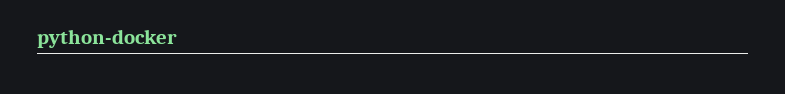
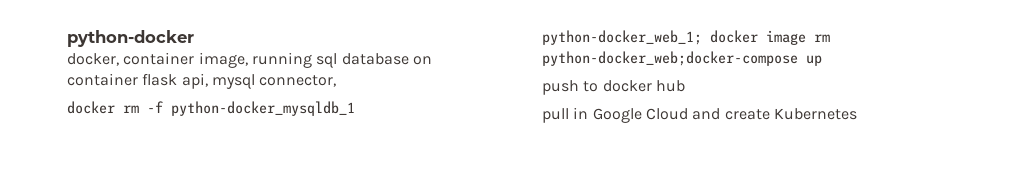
(177, 38) none -> [67,52,432,68] [67,73,337,89] [67,101,355,116] [542,30,830,45] [542,51,822,66] [542,80,685,95] [542,107,857,123] // docker, container image, running sql database on container flask api, mysql connector, // docker rm -f python-docker_mysqldb_1 python-docker_web_1; docker image rm python-docker_web;docker-compose up // push to docker hub // pull in Google Cloud and create Kubernetes

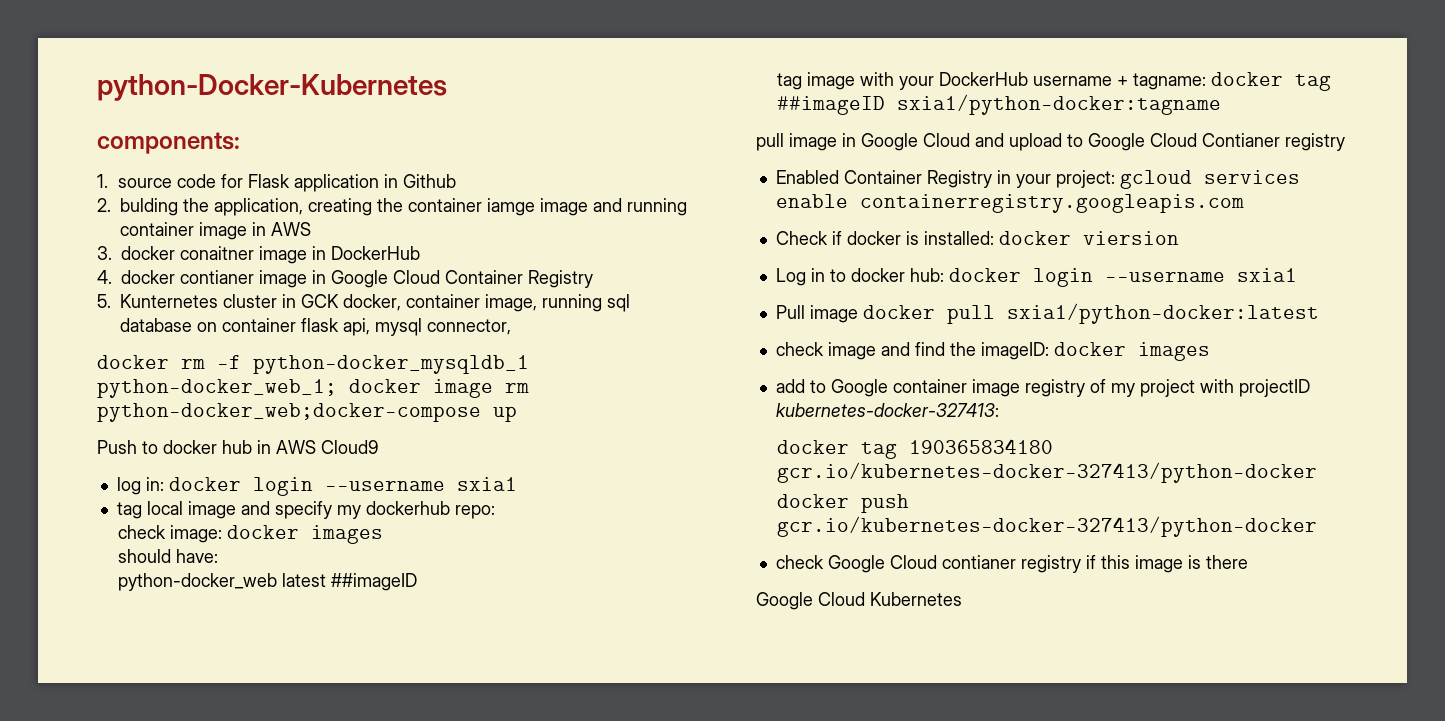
[67,30,194,47] python-docker // -> [97,74,447,101] [97,132,240,154] [97,174,456,192] [97,198,687,216] [120,222,311,240] [97,246,420,264] [97,270,593,288] [97,294,339,308] python-Docker-Kubernetes // components: // 1. source code for Flask application in Github // 2. bulding the application, creating the container iamge image and running container image in AWS // 3. docker conaitner image in DockerHub // 4. docker contianer image in Google Cloud Container Registry // 5. Kunternetes cluster in GCK
[542,80,579,95] push -> [97,440,137,454] Push
[542,108,569,123] // pull -> [257,440,379,454] [116,477,517,496] [116,501,495,519] [117,525,383,544] [117,549,218,563] [117,573,417,591] [776,72,1331,91] [776,94,1221,115] [756,133,837,151] in AWS Cloud9 // log in: docker login --username sxia1 // tag local image and specify my dockerhub repo: // check image: docker images // should have: // python-docker_web latest ##imageID // tag image with your DockerHub username + tagname: docker tag ##imageID sxia1/python-docker:tagname // pull image
[724,109,770,120] create -> [1009,133,1345,151] [775,170,1300,189] [775,194,1244,213] [775,231,1179,245] [775,268,1297,287] [775,303,1319,324] [775,342,1210,361] [775,379,1310,397] [775,403,999,417] [776,439,1053,459] [776,462,1317,483] [776,494,909,513] [776,516,1317,537] [775,555,1248,573] [756,592,865,610] upload to Google Cloud Contianer registry // Enabled Container Registry in your project: gcloud services enable containerregistry.googleapis.com // Check if docker is installed: docker viersion // Log in to docker hub: docker login --username sxia1 // Pull image docker pull sxia1/python-docker:latest // check image and find the imageID: docker images // add to Google container image registry of my project with projectID kubernetes-docker-327413: // docker tag 190365834180 gcr.io/kubernetes-docker-327413/python-docker // docker push gcr.io/kubernetes-docker-327413/python-docker // check Google Cloud contianer registry if this image is there // Google Cloud

